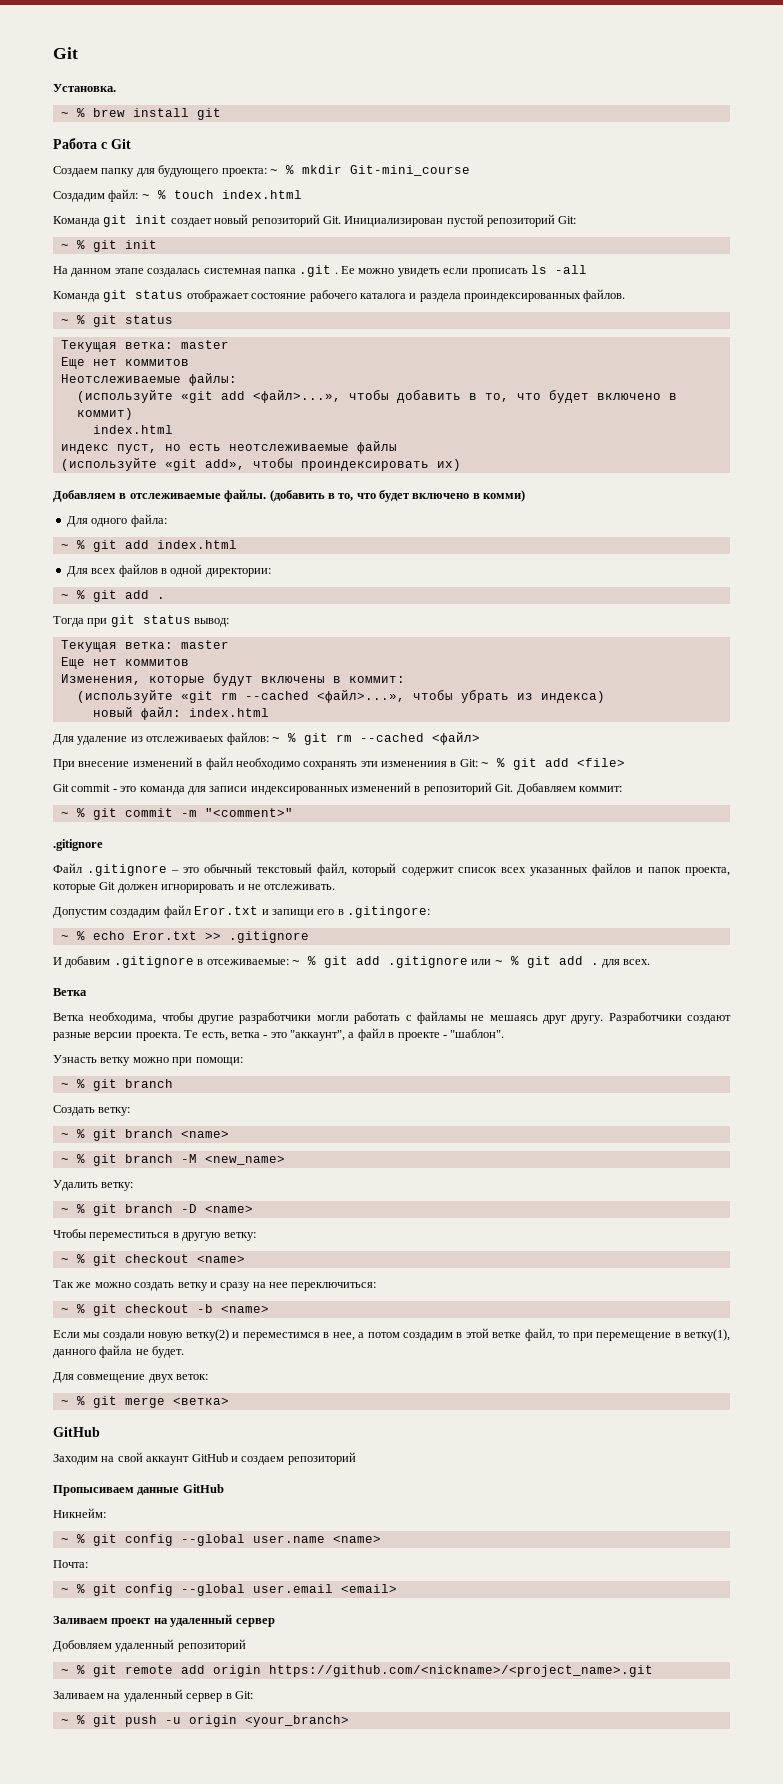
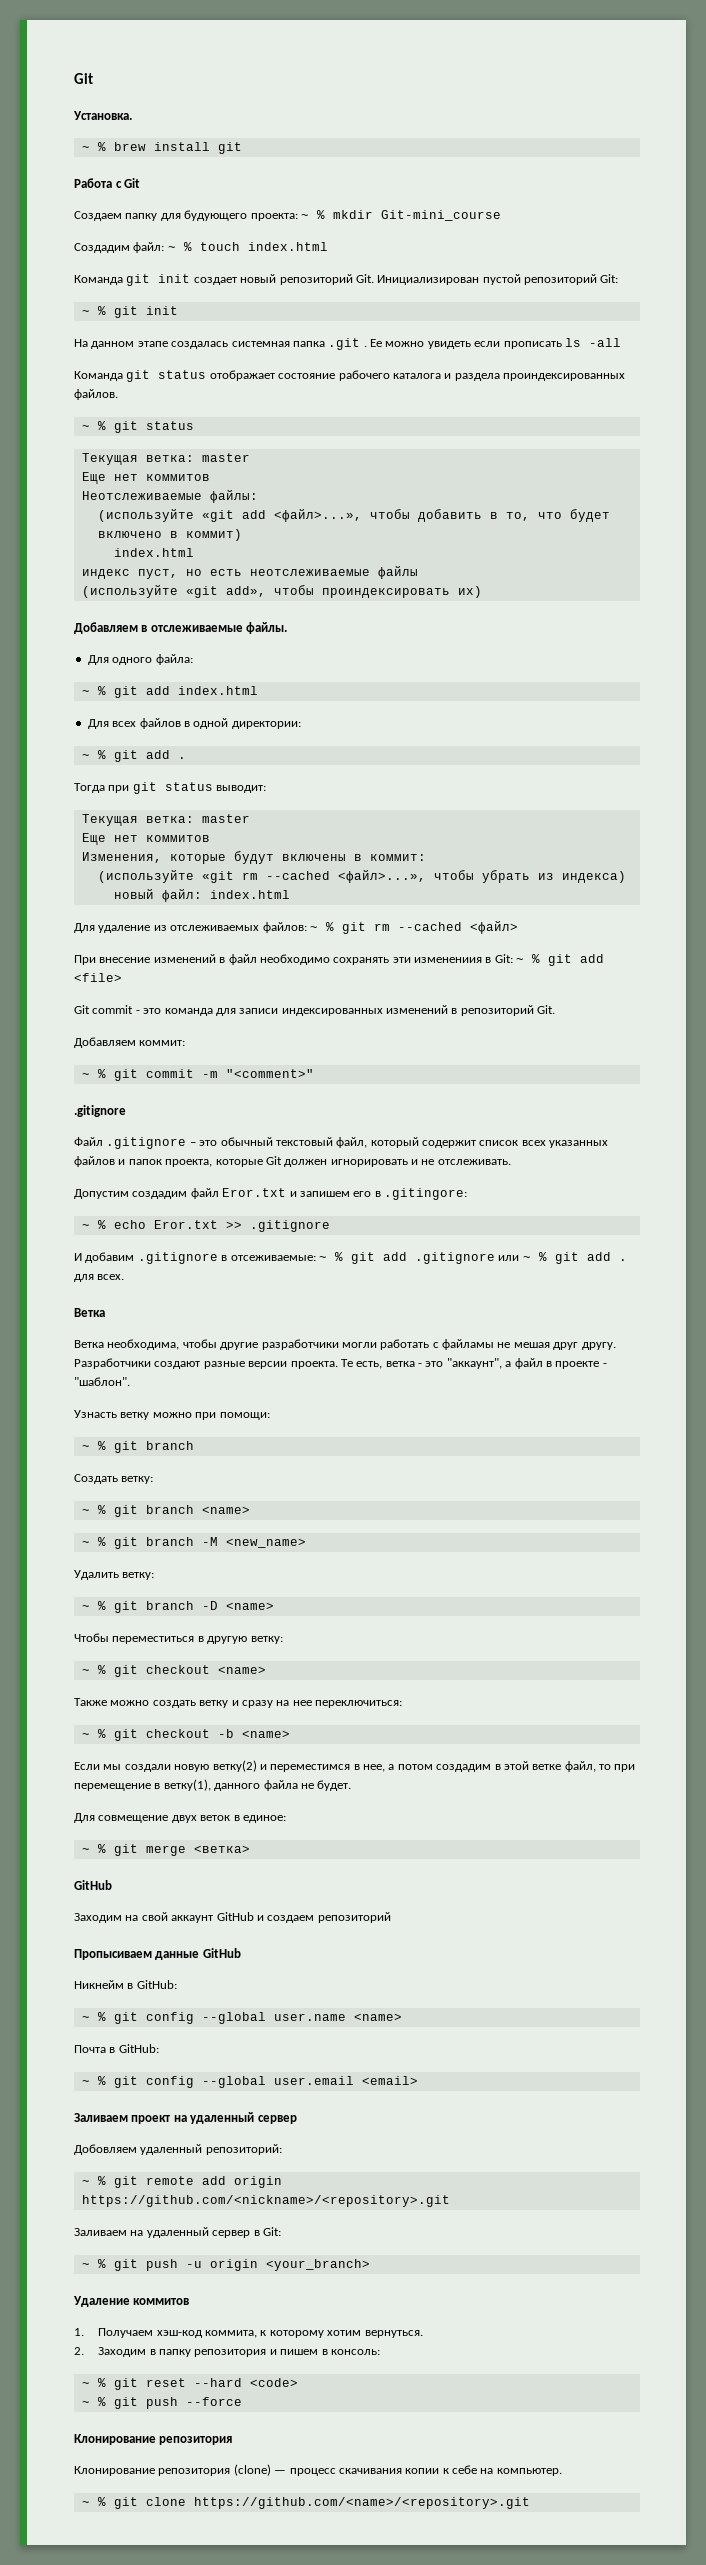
[269,490,526,502] (добавить в то, что будет включено в комми) -> (288, 628) none
[194,618,230,627] вывод: -> [216,785,267,793] выводит:
[146,736,225,742] отслеживаеых -> [170,925,260,931] отслеживаемых
(514, 788) none -> (556, 1009) //
[271,909,314,918] запищи -> [299,1191,350,1197] запишем
[489,1015,538,1021] мешаясь -> [513,1342,550,1348] мешая
[53,1280,92,1288] Так же -> [74,1698,107,1706] Также
[176,1374,209,1380] веток: -> [200,1815,286,1823] веток в единое:
[53,1508,106,1518] Никнейм: -> [74,1980,177,1989] Никнейм в GitHub:
[53,1560,88,1568] Почта: -> [74,2044,159,2053] Почта в GitHub:
[177,1639,246,1652] репозиторий -> [205,2144,282,2155] репозиторий:
[268,1665,653,1677] https://github.com/<nickname>/<project_name>.git -> [81,2195,450,2207] https://github.com/<nickname>/<repository>.git
(349, 1721) none -> [73,2296,190,2307] [74,2328,423,2338] [74,2347,380,2357] [81,2378,298,2390] [81,2397,242,2409] [74,2434,233,2445] [74,2464,562,2476] [81,2497,530,2509] // Удаление коммитов // 1. Получаем хэш-код коммита, к которому хотим вернуться. // 2. Заходим в папку репозитория и пишем в консоль: // ~ % git reset --hard <code> // ~ % git push --force // Клонирование репозитория // Клонирование репозитория (clone) — процесс скачивания копии к себе на компьютер. // ~ % git clone https://github.com/<name>/<repository>.git

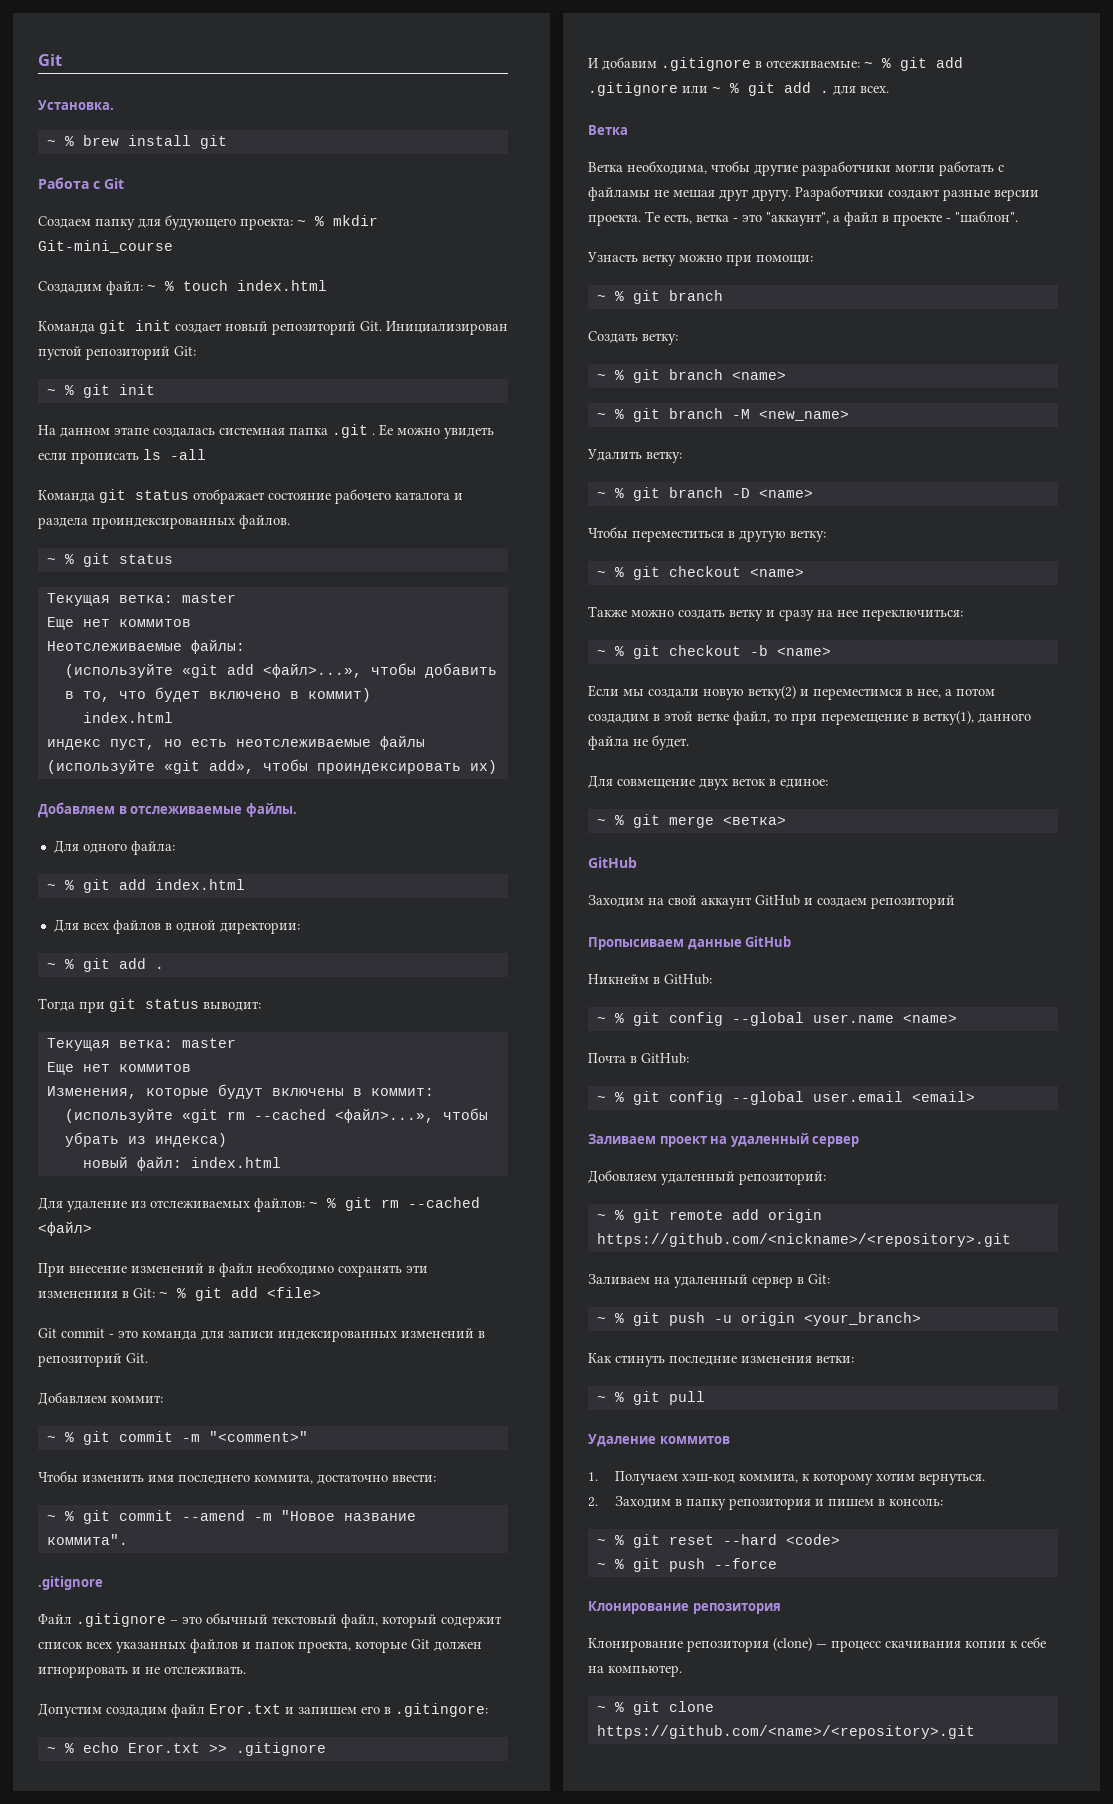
(314, 1073) none -> [38,1471,436,1484] [46,1510,416,1524] [46,1534,128,1545] // Чтобы изменить имя последнего коммита, достаточно ввести: // ~ % git commit --amend -m "Новое название коммита".
(370, 2265) none -> [588,1353,854,1367] [596,1391,705,1405] // Как стинуть последние изменения ветки: // ~ % git pull

